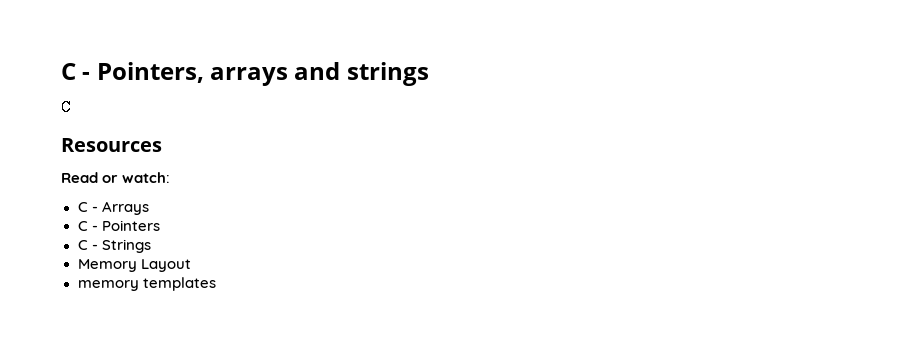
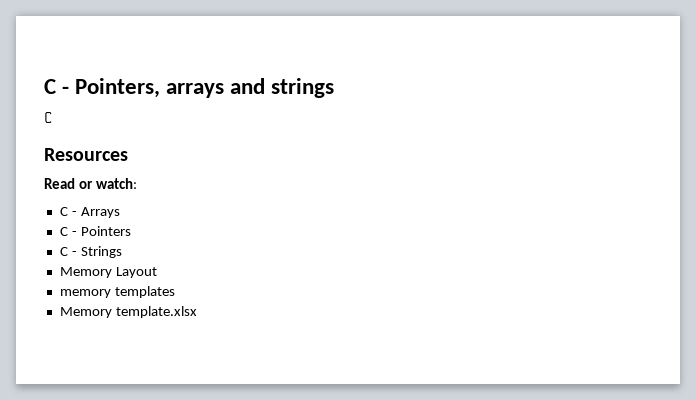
(216, 284) none -> [59,306,197,318] // Memory template.xlsx

